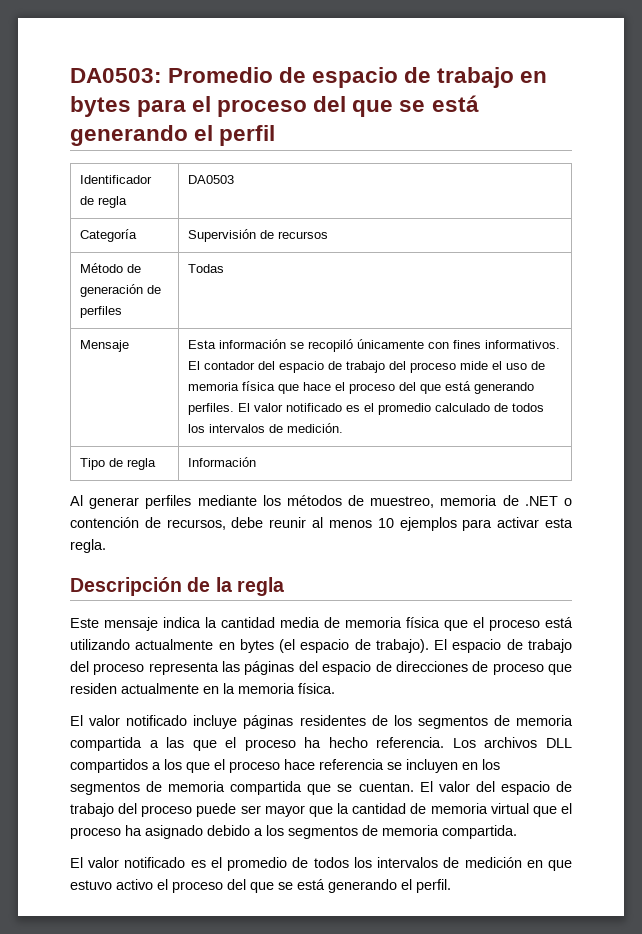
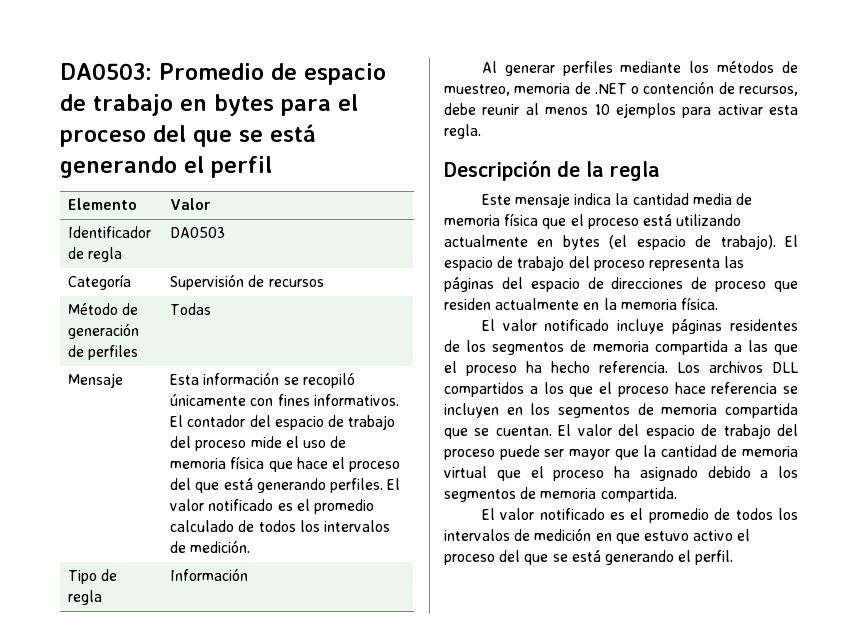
(276, 135) none -> [68,198,138,210] [170,198,212,210] // Elemento | Valor

